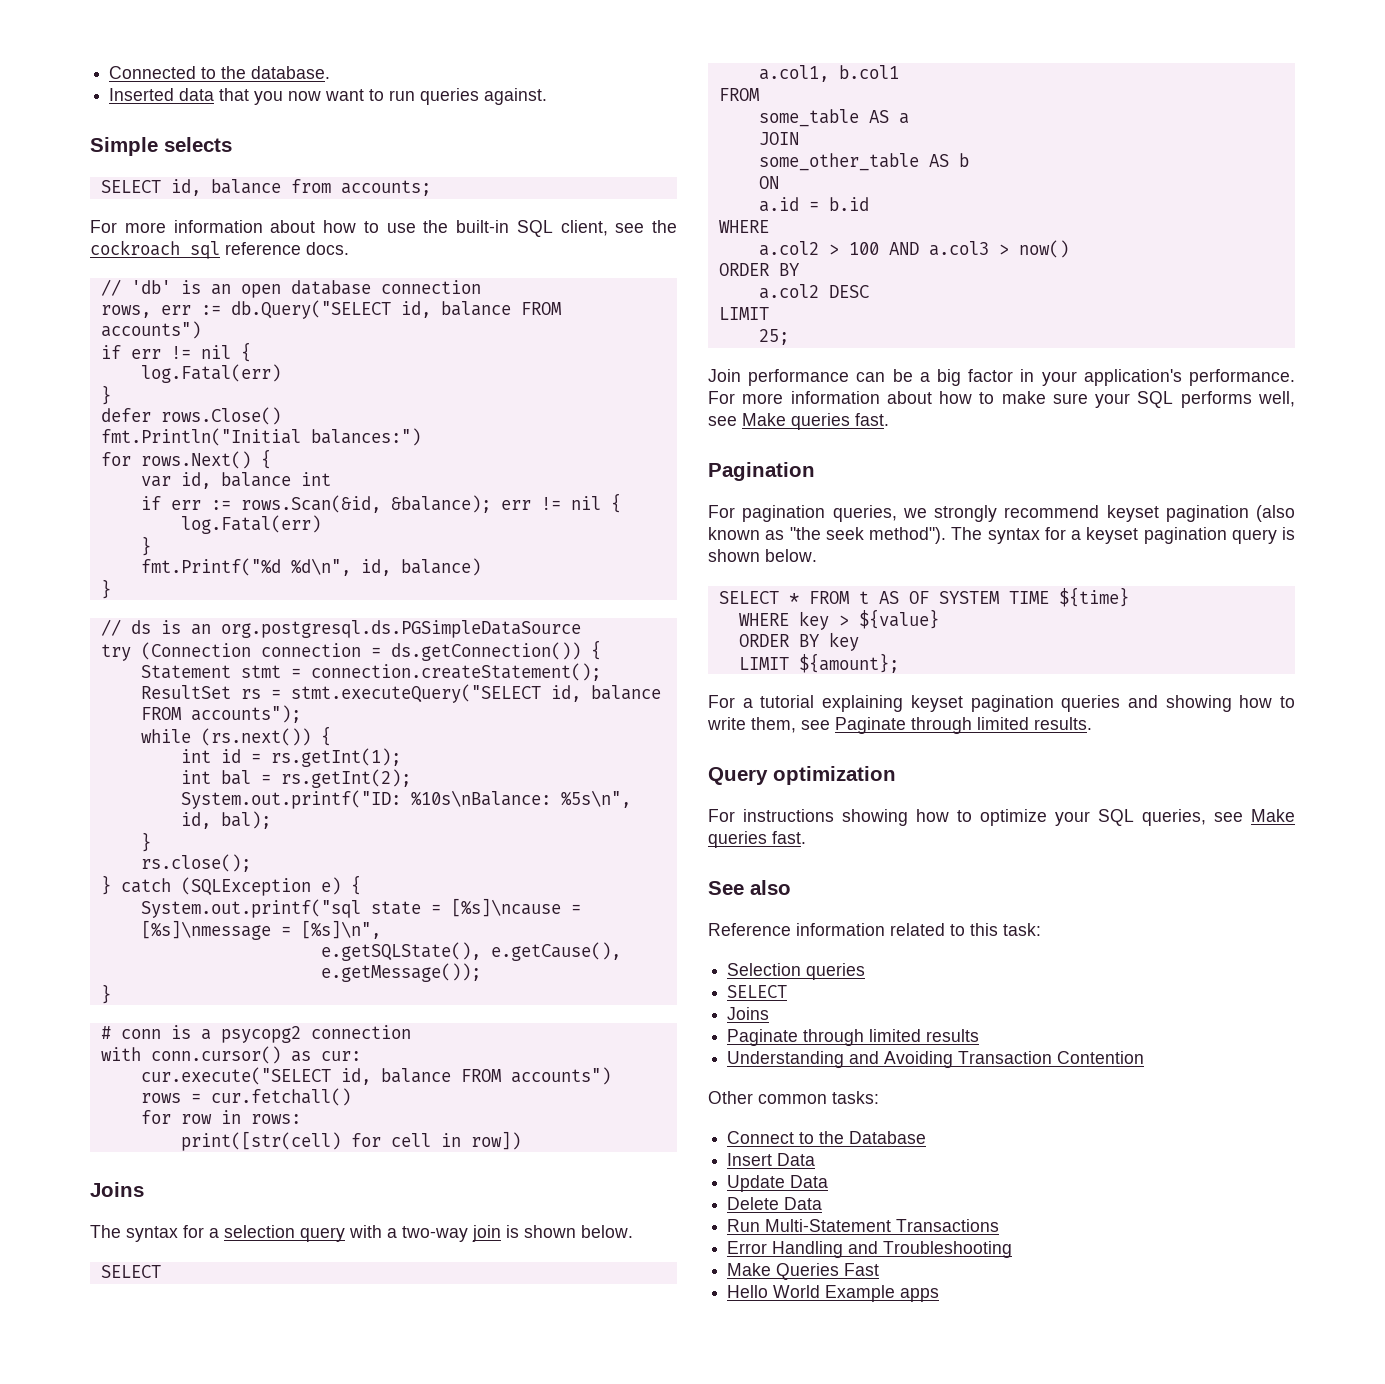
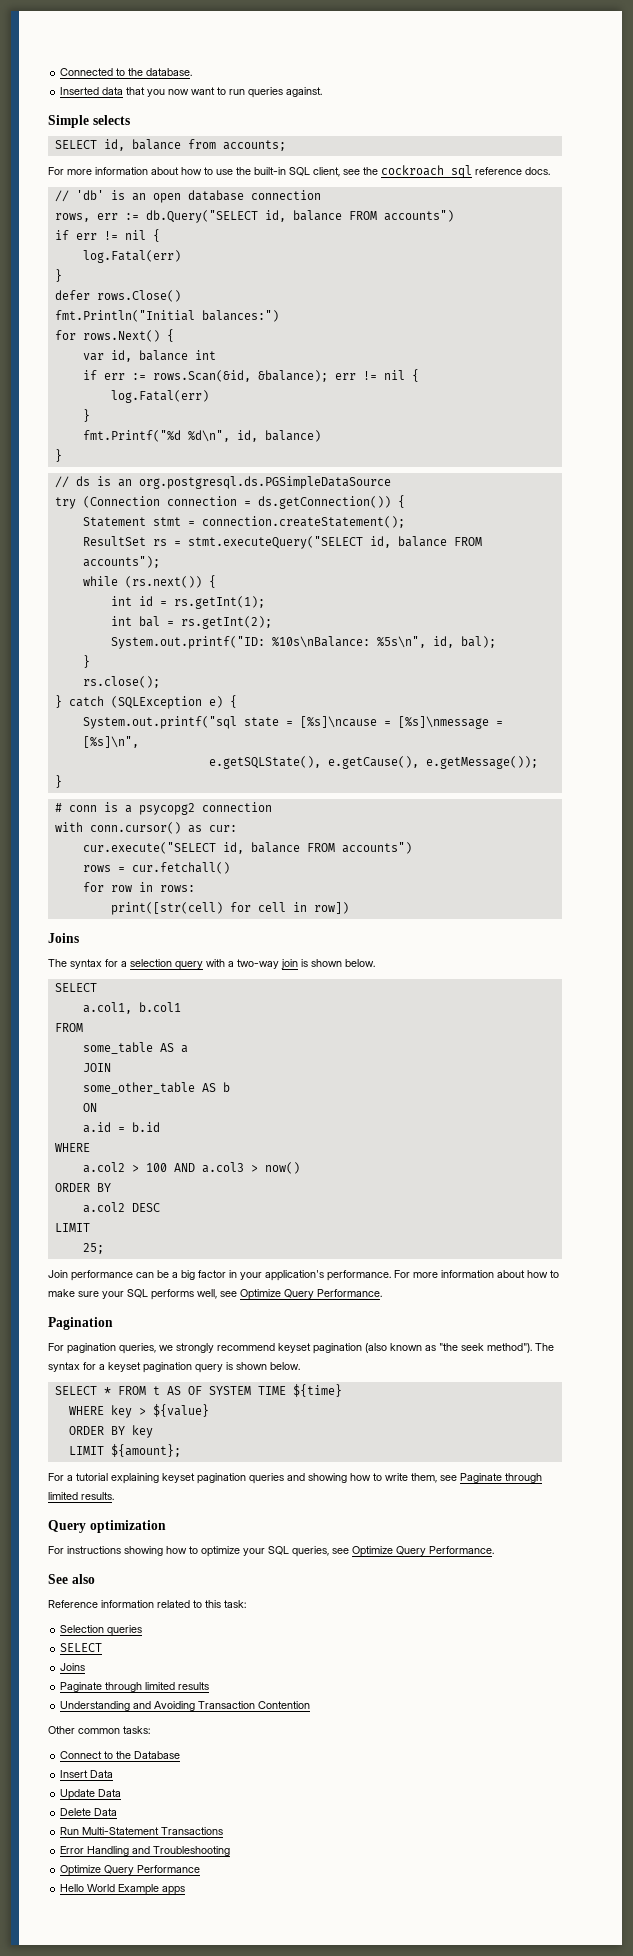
[742,413,889,430] Make queries fast. -> [240,1289,382,1300] Optimize Query Performance.
[1251,809,1295,822] [708,831,806,848] Make queries fast. -> [352,1546,494,1557] Optimize Query Performance.
[727,1263,880,1280] Make Queries Fast -> [60,1865,201,1876] Optimize Query Performance

